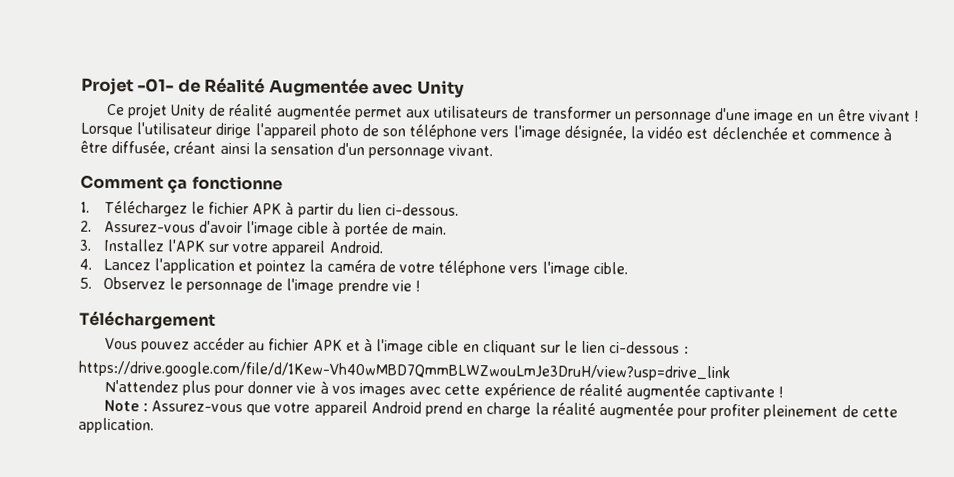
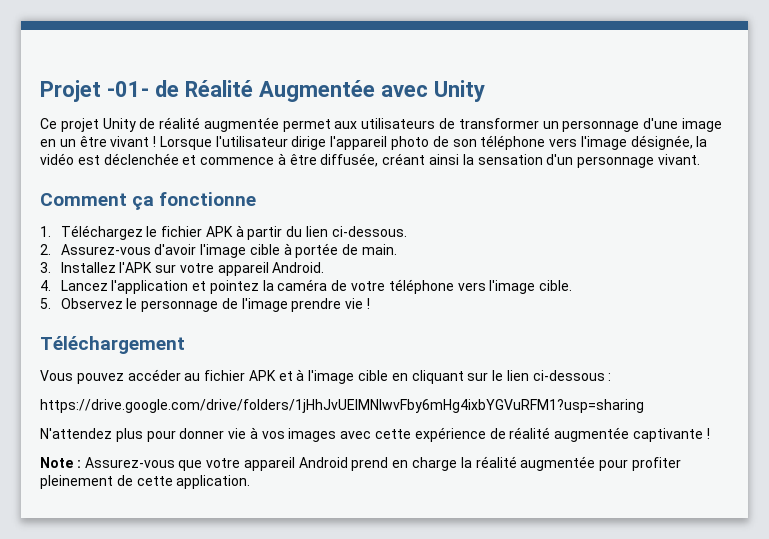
[78,360,731,382] https://drive.google.com/file/d/1Kew-Vh40wMBD7QmmBLWZwouLmJe3DruH/view?usp=drive_link -> [40,399,644,413] https://drive.google.com/drive/folders/1jHhJvUElMNlwvFby6mHg4ixbYGVuRFM1?usp=sharing

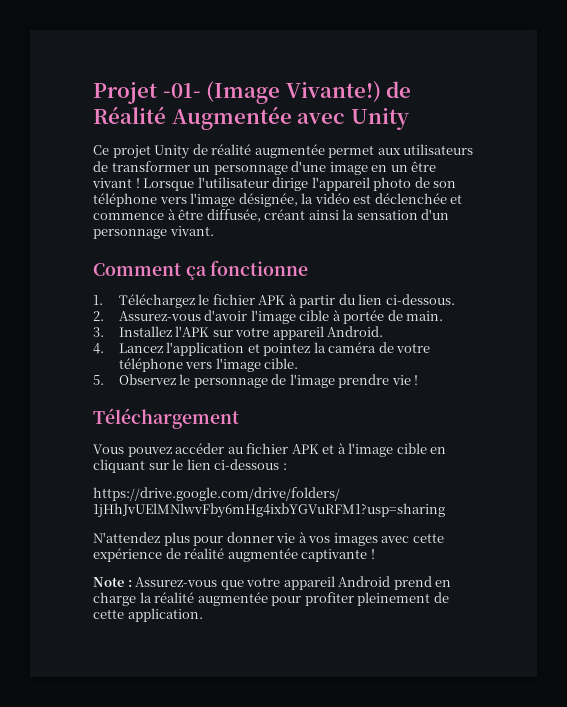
(149, 89) none -> [206,81,381,104] (Image Vivante!)

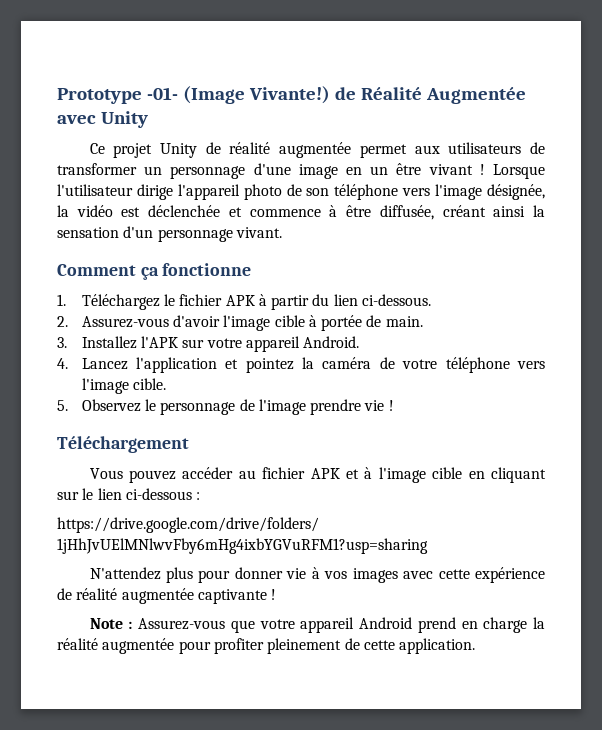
[93,82,157,104] Projet -> [57,88,142,104] Prototype

